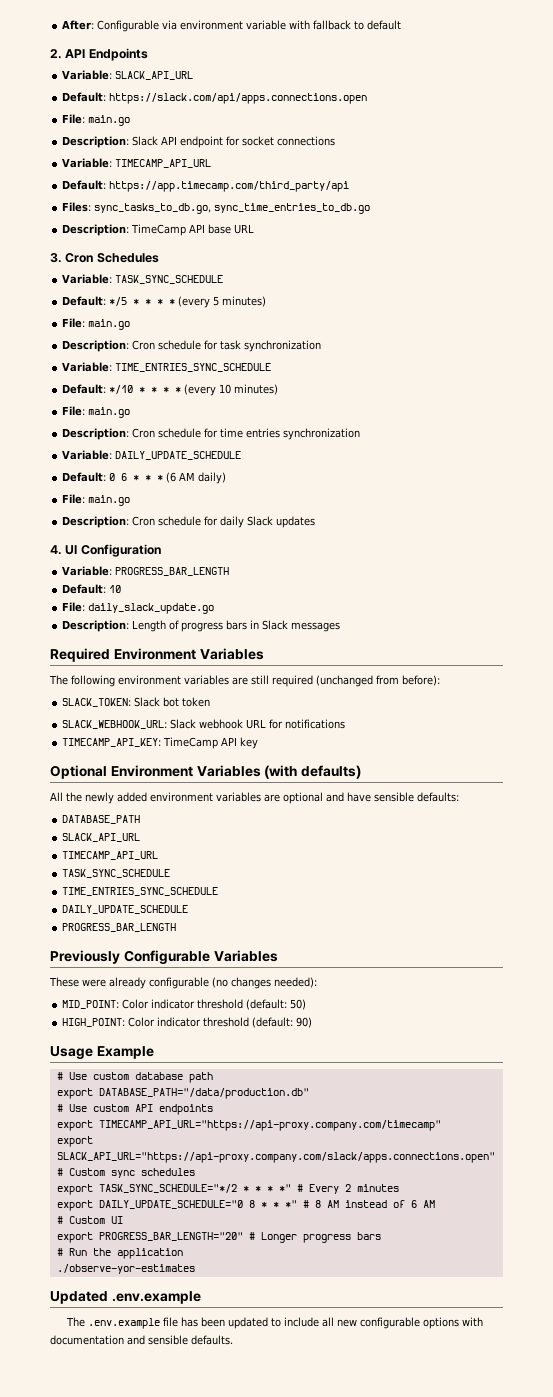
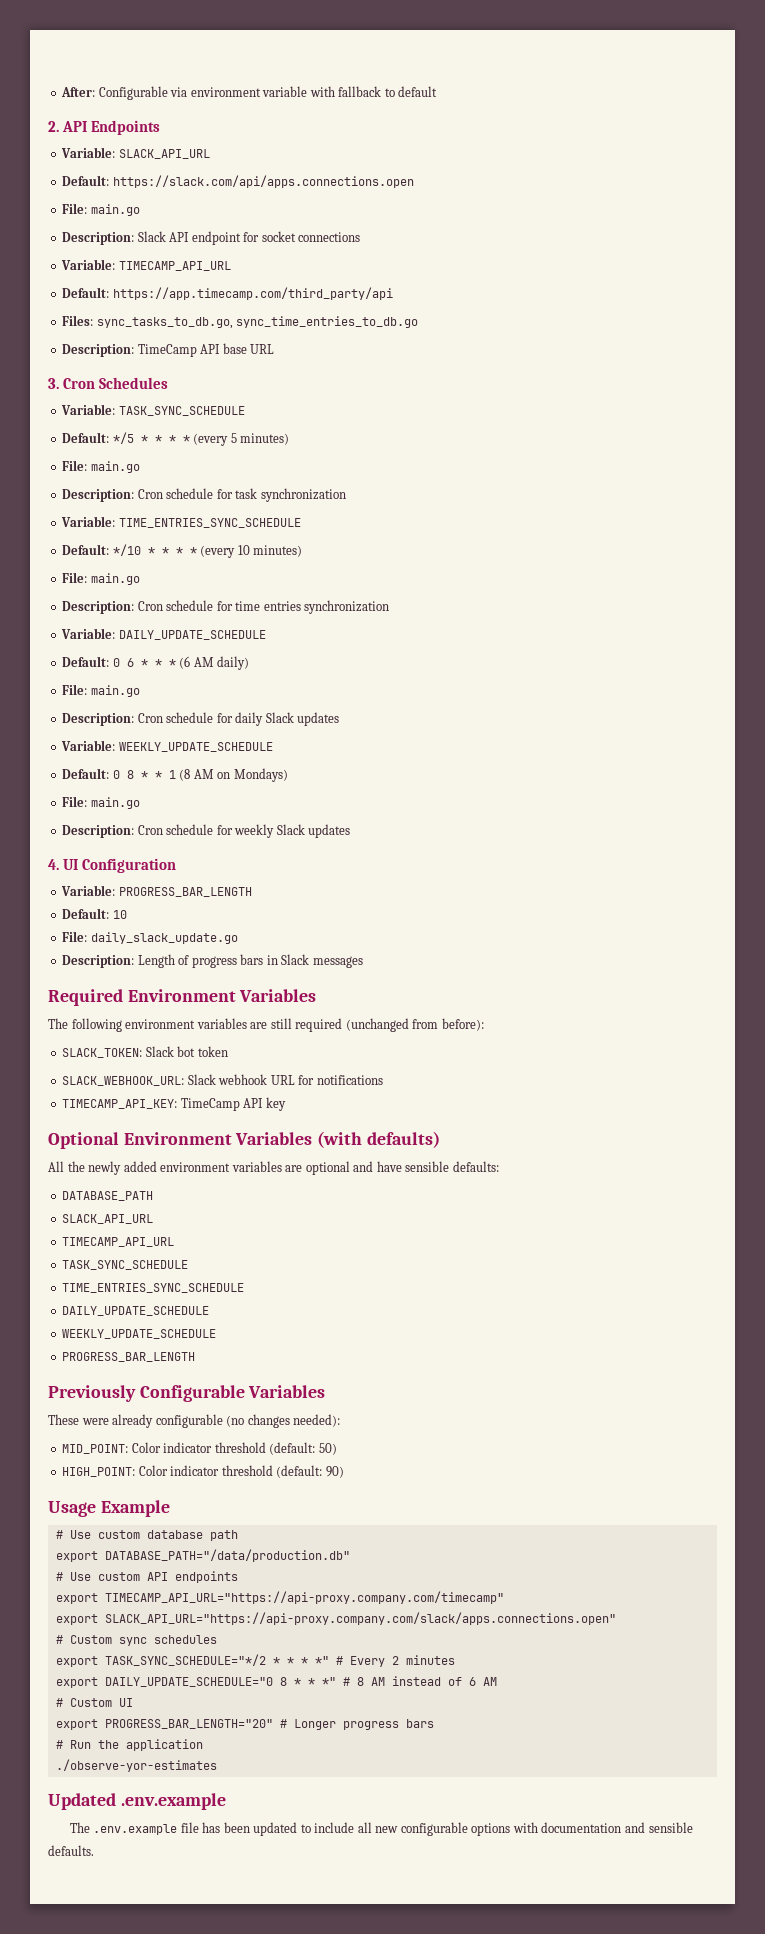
(316, 522) none -> [61,740,273,752] [62,768,288,782] [62,796,140,809] [62,824,351,838] // Variable: WEEKLY_UPDATE_SCHEDULE // Default: 0 8 * * 1 (8 AM on Mondays) // File: main.go // Description: Cron schedule for weekly Slack updates
(189, 909) none -> [62,1329,217,1339] // WEEKLY_UPDATE_SCHEDULE

